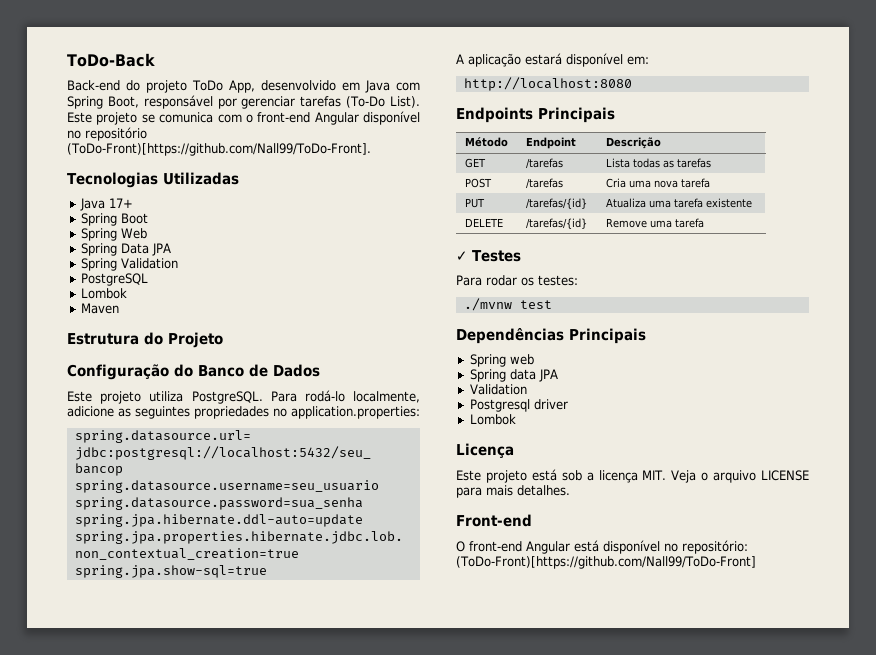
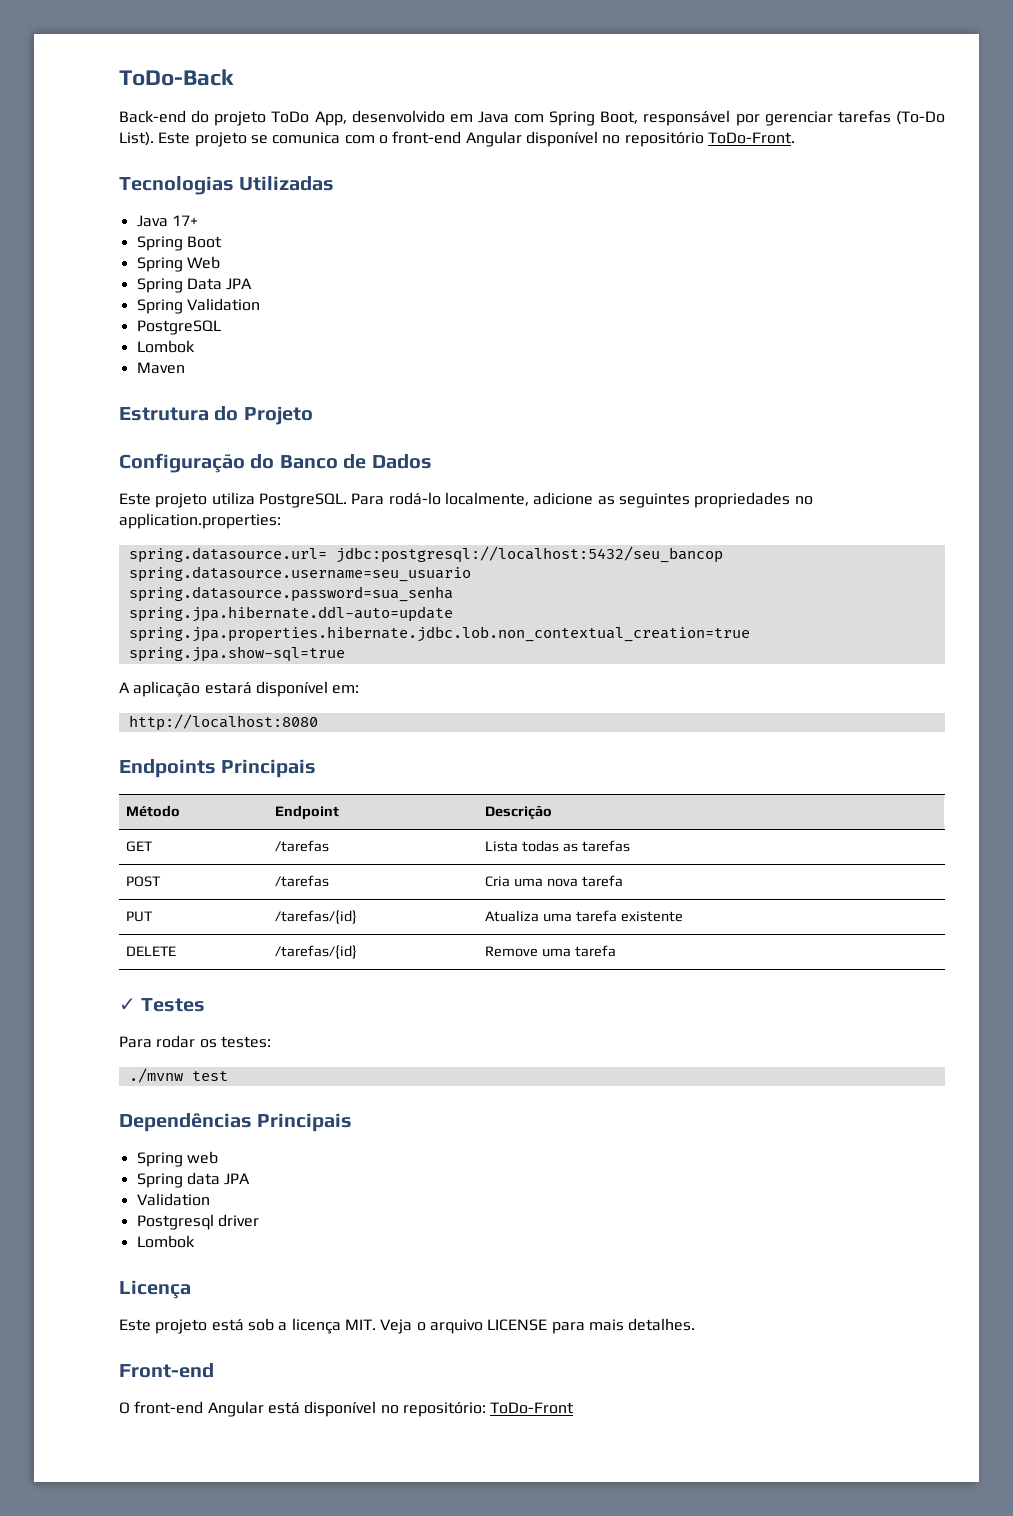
[67,143,371,156] (ToDo-Front)[https://github.com/Nall99/ToDo-Front]. -> [707,132,795,144] ToDo-Front.
[456,556,756,569] (ToDo-Front)[https://github.com/Nall99/ToDo-Front] -> [490,1402,575,1414] ToDo-Front

